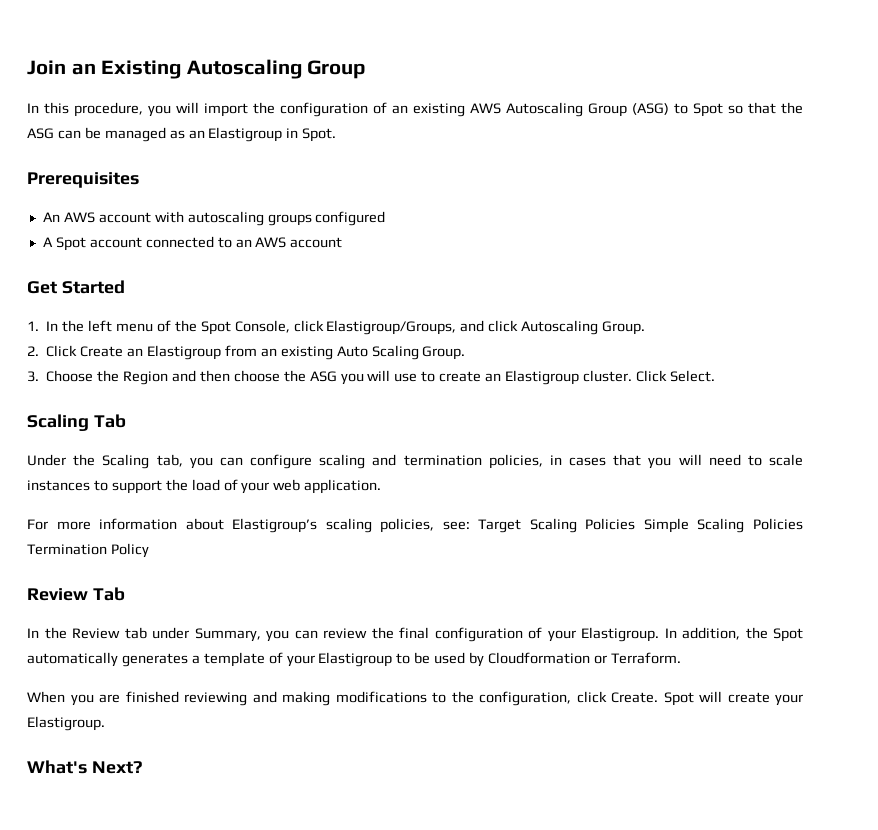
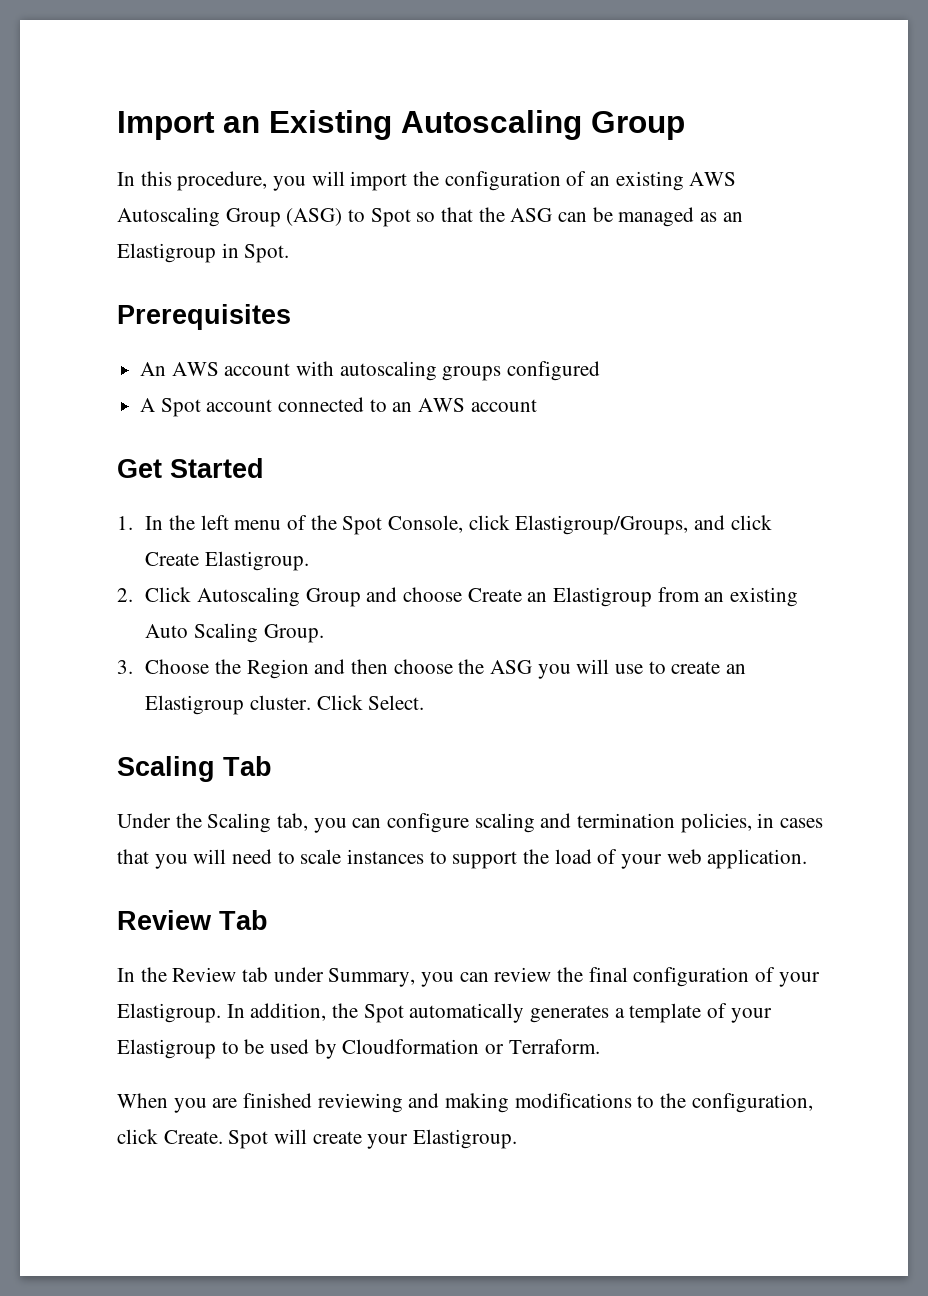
[27,60,66,75] Join -> [117,111,215,140] Import
[521,320,646,335] Autoscaling Group. -> [145,551,309,571] Create Elastigroup.
(78, 351) none -> [196,587,462,607] Autoscaling Group and choose
[27,518,804,533] [27,543,149,558] // For more information about Elastigroup’s scaling policies, see: Target Scaling Policies Simple Scaling Policies Termination Policy -> (808, 859) none
[27,760,143,774] // What's Next? -> (518, 1139) none

